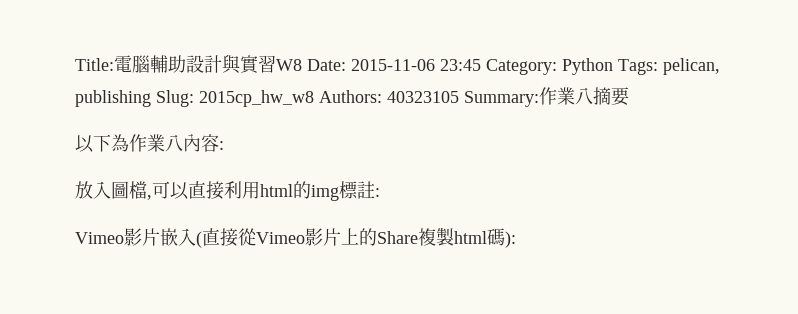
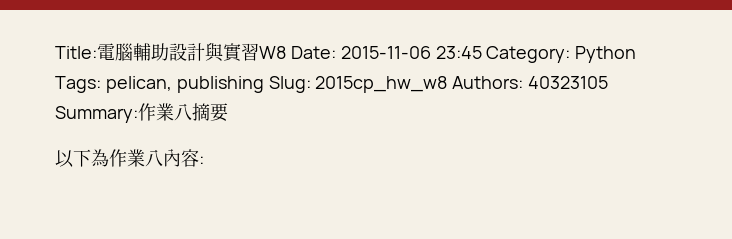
[75,181,380,201] [75,227,516,248] // 放入圖檔,可以直接利用html的img標註: // Vimeo影片嵌入(直接從Vimeo影片上的Share複製html碼): -> (204, 160) none

